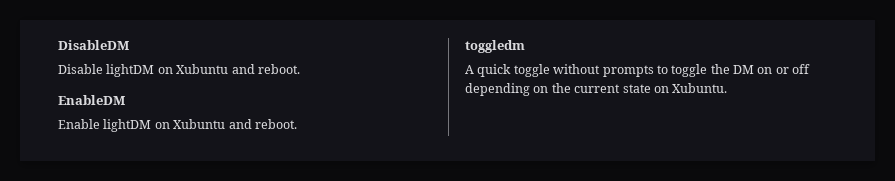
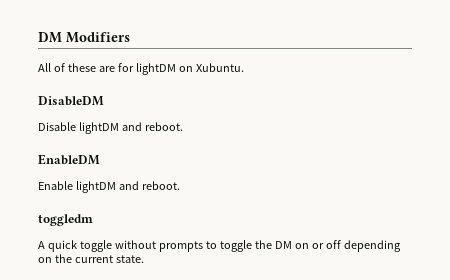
(58, 45) none -> [38,32,130,43] [38,63,244,75] DM Modifiers // All of these are for lightDM on Xubuntu. //
[157,64,229,74] on Xubuntu -> (119, 128) none
[154,119,226,129] on Xubuntu -> (116, 187) none
[622,83,728,93] state on Xubuntu. -> [115,255,144,263] state.

